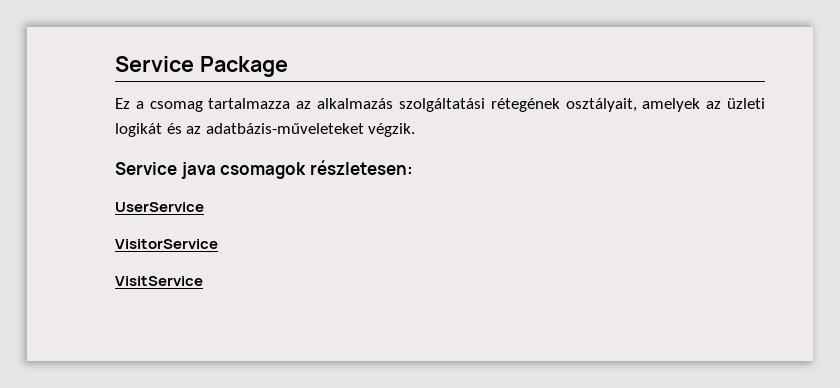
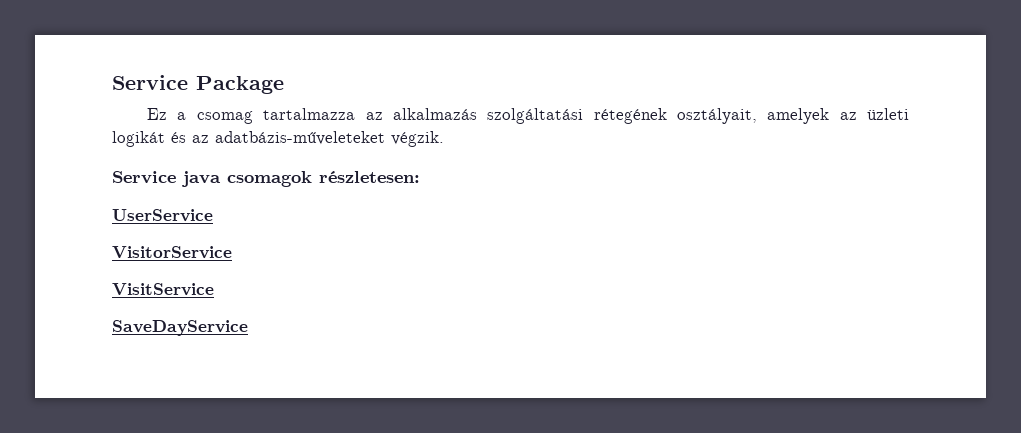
(203, 281) none -> [112,320,248,336] // SaveDayService

